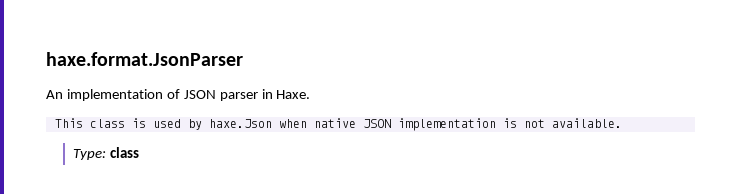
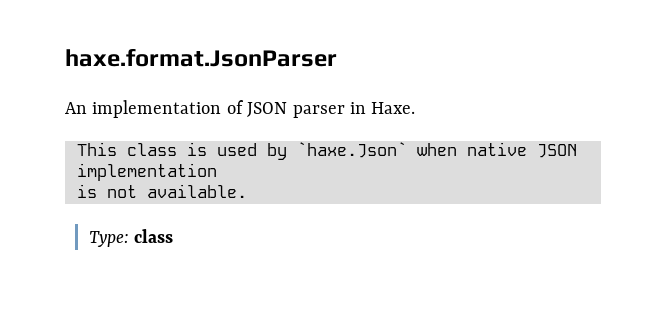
[208,119,272,128] haxe.Json -> [297,142,407,158] `haxe.Json`
(496, 124) none -> (217, 172) //

